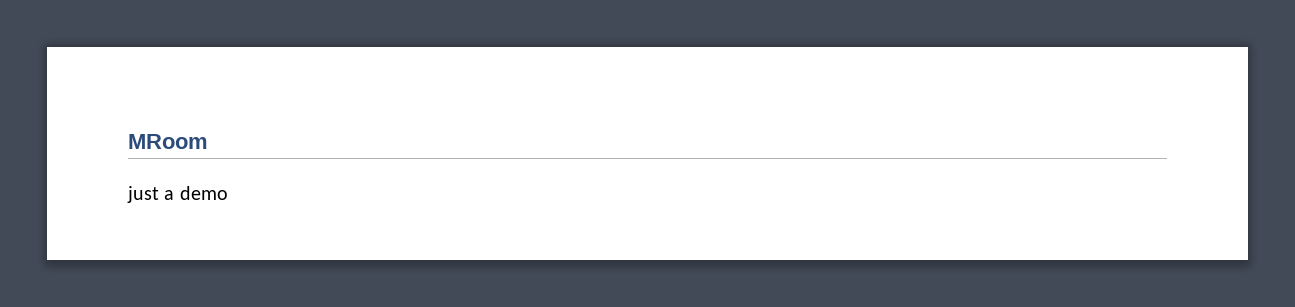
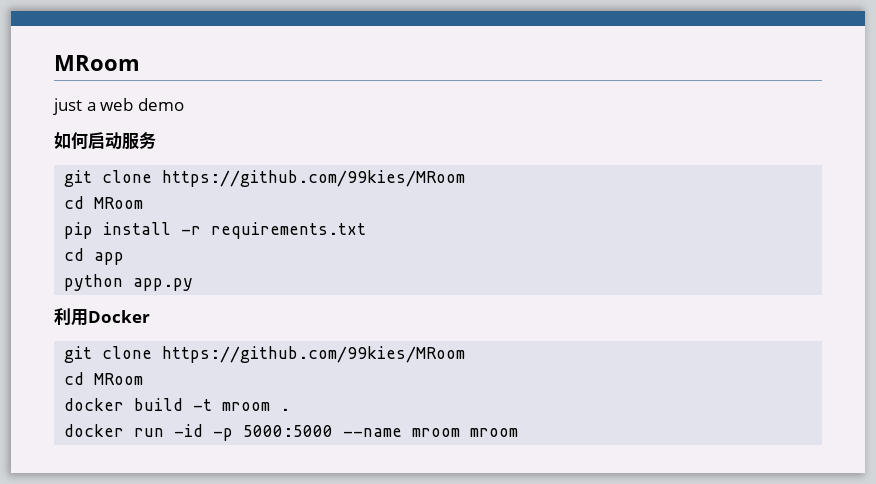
(175, 195) none -> [100,98,134,111] web
(228, 193) none -> [54,132,156,150] [64,170,466,187] [64,196,144,209] [64,222,367,239] [64,248,125,265] [64,274,194,291] [54,308,150,326] [64,346,466,363] [64,372,144,385] [64,398,291,411] [64,424,519,441] // 如何启动服务 // git clone https://github.com/99kies/MRoom // cd MRoom // pip install -r requirements.txt // cd app // python app.py // 利用Docker // git clone https://github.com/99kies/MRoom // cd MRoom // docker build -t mroom . // docker run -id -p 5000:5000 --name mroom mroom

